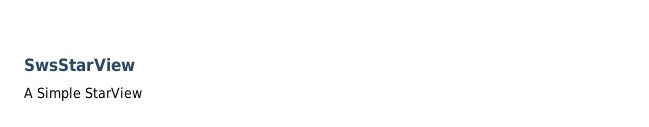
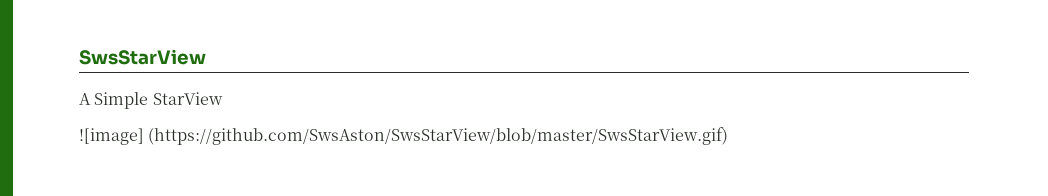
(142, 93) none -> [79,127,729,145] // ![image] (https://github.com/SwsAston/SwsStarView/blob/master/SwsStarView.gif)

